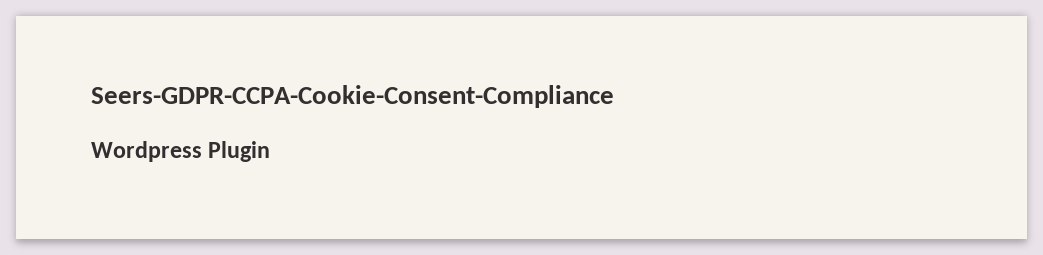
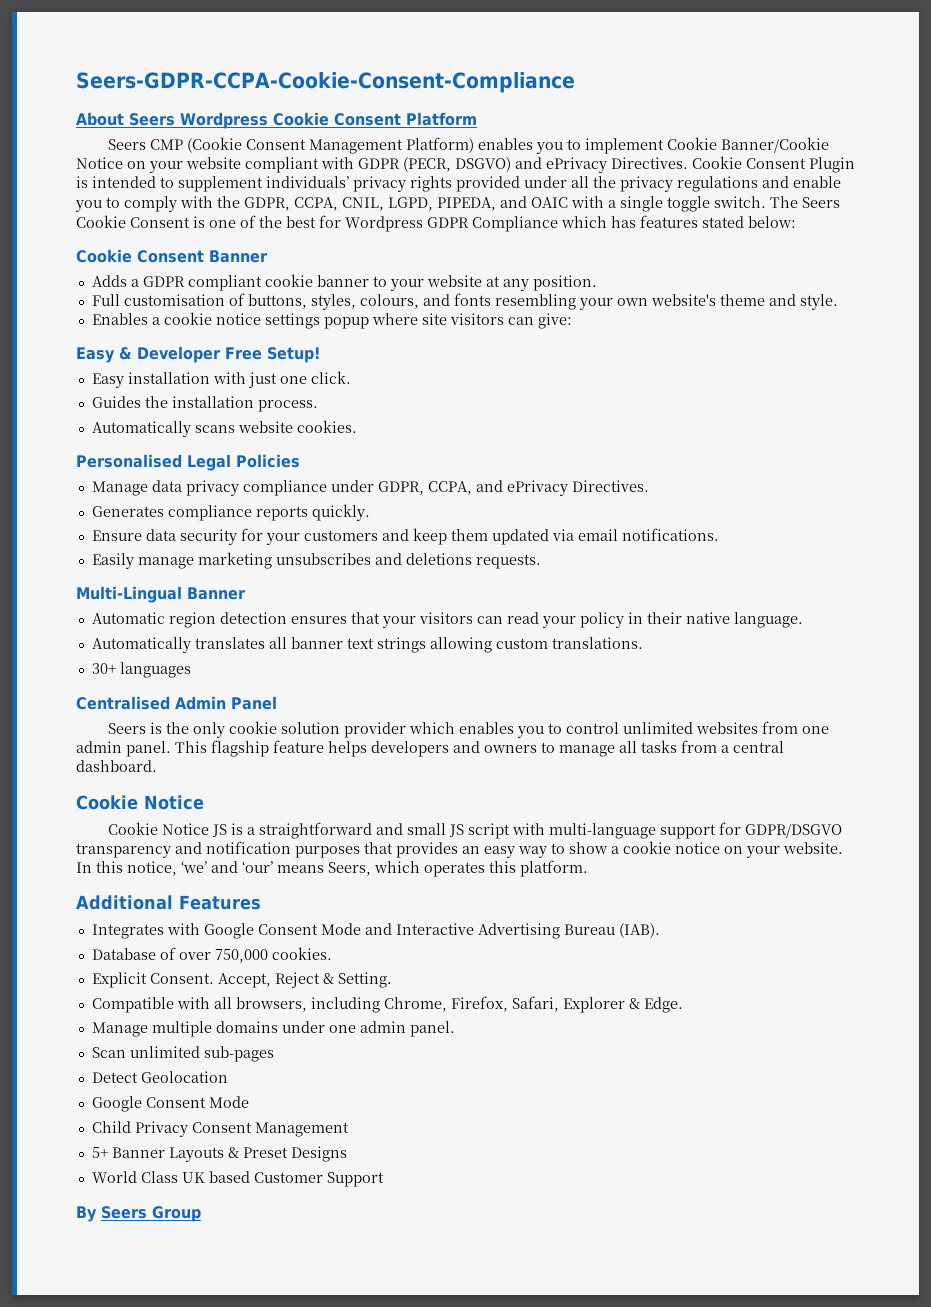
[91,141,271,162] Wordpress Plugin -> [76,112,477,129] [108,137,830,154] [76,156,855,173] [76,176,841,192] [75,196,840,212] [76,215,796,232] [76,249,268,263] [91,274,597,291] [91,293,838,310] [91,312,572,329] [76,346,321,363] [91,371,351,388] [91,396,318,412] [91,420,357,437] [76,454,300,471] [91,480,649,496] [91,504,370,521] [91,528,719,545] [91,552,541,569] [76,586,246,603] [91,612,803,628] [91,637,643,653] [91,662,191,678] [76,696,277,710] [108,721,830,738] [76,740,784,757] [76,760,157,772] [76,795,204,810] [108,822,843,839] [76,841,843,858] [76,860,588,877] [76,895,261,910] [91,923,660,939] [91,947,332,963] [91,972,392,988] [91,996,683,1013] [91,1021,455,1037] [91,1046,274,1062] [91,1071,228,1083] [91,1096,249,1112] [91,1121,349,1137] [91,1146,347,1162] [91,1171,384,1187] [76,1206,201,1222] About Seers Wordpress Cookie Consent Platform // Seers CMP (Cookie Consent Management Platform) enables you to implement Cookie Banner/Cookie Notice on your website compliant with GDPR (PECR, DSGVO) and ePrivacy Directives. Cookie Consent Plugin is intended to supplement individuals’ privacy rights provided under all the privacy regulations and enable you to comply with the GDPR, CCPA, CNIL, LGPD, PIPEDA, and OAIC with a single toggle switch. The Seers Cookie Consent is one of the best for Wordpress GDPR Compliance which has features stated below: // Cookie Consent Banner // Adds a GDPR compliant cookie banner to your website at any position. // Full customisation of buttons, styles, colours, and fonts resembling your own website's theme and style. // Enables a cookie notice settings popup where site visitors can give: // Easy & Developer Free Setup! // Easy installation with just one click. // Guides the installation process. // Automatically scans website cookies. // Personalised Legal Policies // Manage data privacy compliance under GDPR, CCPA, and ePrivacy Directives. // Generates compliance reports quickly. // Ensure data security for your customers and keep them updated via email notifications. // Easily manage marketing unsubscribes and deletions requests. // Multi-Lingual Banner // Automatic region detection ensures that your visitors can read your policy in their native language. // Automatically translates all banner text strings allowing custom translations. // 30+ languages // Centralised Admin Panel // Seers is the only cookie solution provider which enables you to control unlimited websites from one admin panel. This flagship feature helps developers and owners to manage all tasks from a central dashboard. // Cookie Notice // Cookie Notice JS is a straightforward and small JS script with multi-language support for GDPR/DSGVO transparency and notification purposes that provides an easy way to show a cookie notice on your website. In this notice, ‘we’ and ‘our’ means Seers, which operates this platform. // Additional Features // Integrates with Google Consent Mode and Interactive Advertising Bureau (IAB). // Database of over 750,000 cookies. // Explicit Consent. Accept, Reject & Setting. // Compatible with all browsers, including Chrome, Firefox, Safari, Explorer & Edge. // Manage multiple domains under one admin panel. // Scan unlimited sub-pages // Detect Geolocation // Google Consent Mode // Child Privacy Consent Management // 5+ Banner Layouts & Preset Designs // World Class UK based Customer Support // By Seers Group

